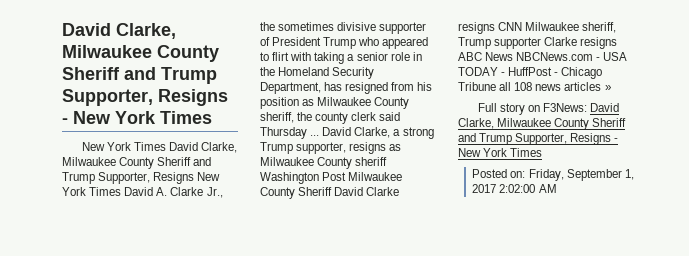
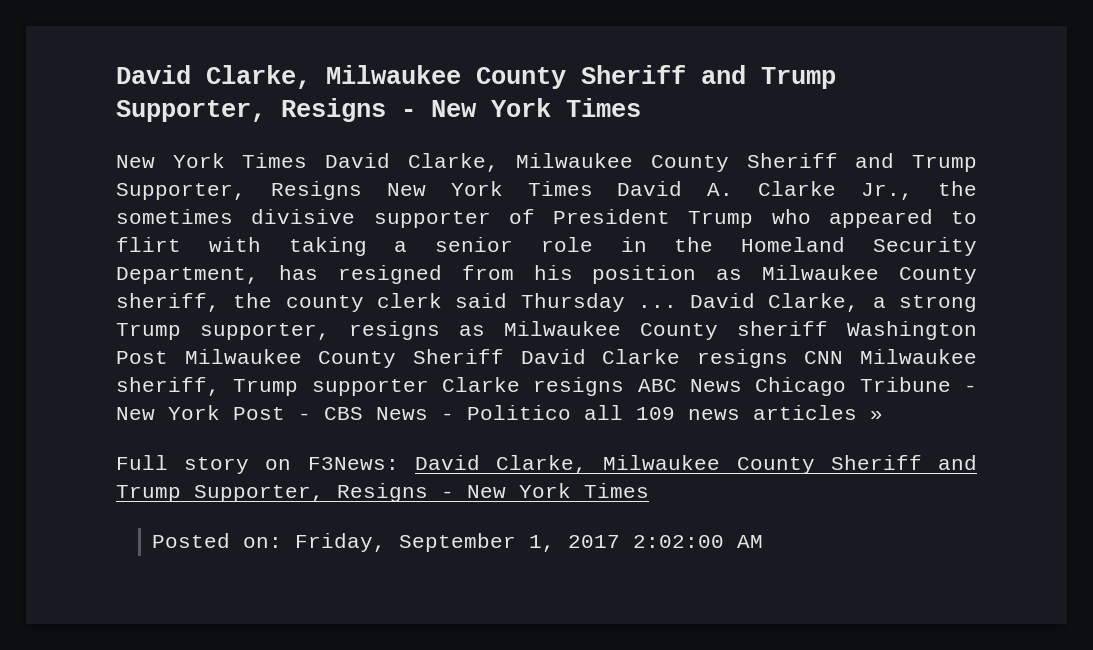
[516,52,628,61] [458,67,603,79] [458,82,533,91] NBCNews.com - USA TODAY - HuffPost - Chicago Tribune all 108 -> [755,377,978,396] [116,405,675,420] Chicago Tribune - New York Post - CBS News - Politico all 109

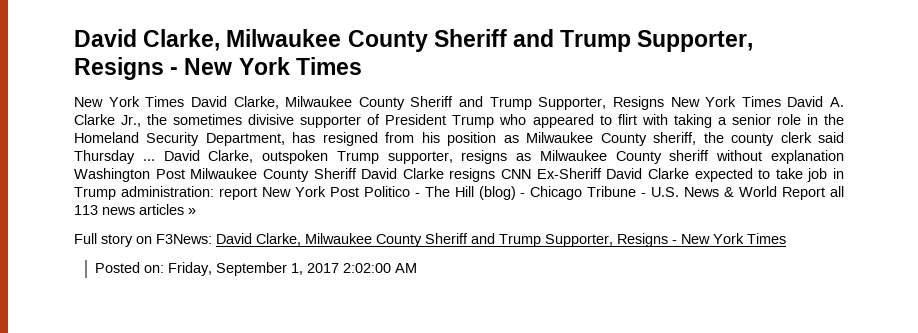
[872,295,977,312] a strong -> [262,150,329,164] outspoken
(828, 328) none -> [716,150,844,164] without explanation
[860,349,977,364] [116,377,978,396] [116,405,675,420] Milwaukee sheriff, Trump supporter Clarke resigns ABC News Chicago Tribune - New York Post - CBS News - Politico all 109 -> [536,168,844,182] [74,186,845,200] [74,205,98,215] Ex-Sheriff David Clarke expected to take job in Trump administration: report New York Post Politico - The Hill (blog) - Chicago Tribune - U.S. News & World Report all 113

